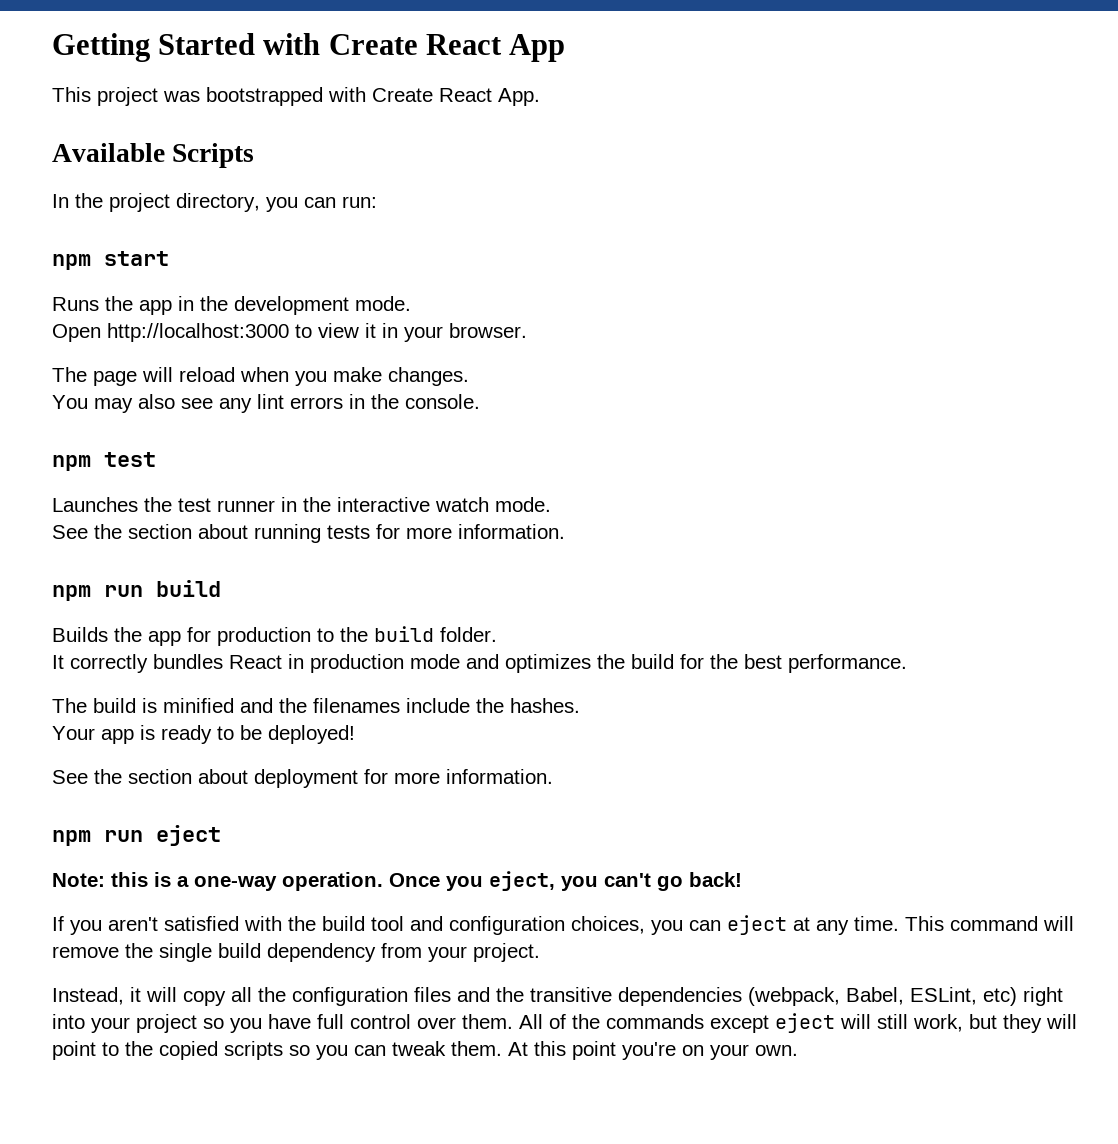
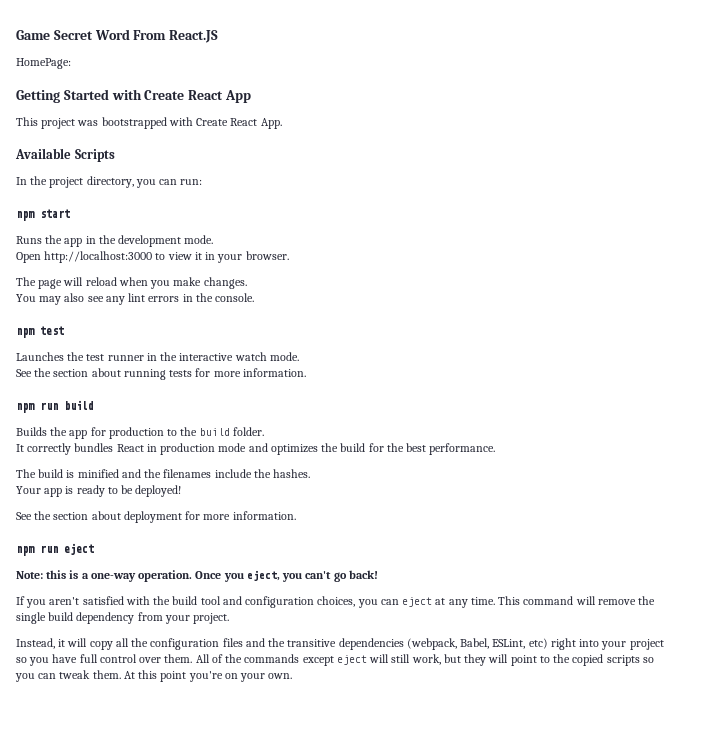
(52, 47) none -> [16,29,219,43] [16,58,71,69] Game Secret Word From React.JS // HomePage: //

